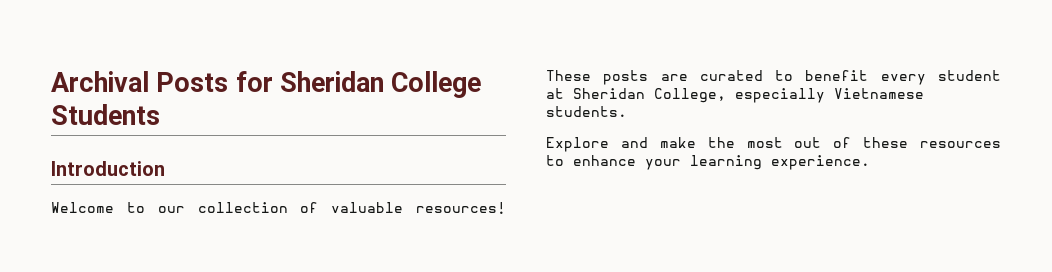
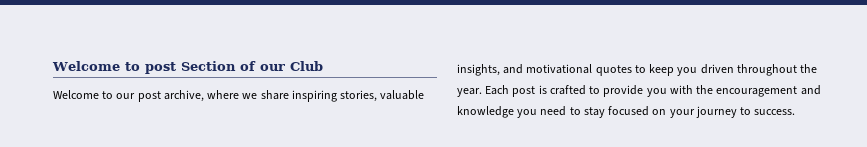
[51,71,482,98] [51,104,160,125] [51,161,165,176] [51,202,506,214] [546,70,1001,85] [546,88,924,103] [546,106,627,117] [546,137,1001,152] [546,155,870,170] Archival Posts for Sheridan College Students // Introduction // Welcome to our collection of valuable resources! These posts are curated to benefit every student at Sheridan College, especially Vietnamese students. // Explore and make the most out of these resources to enhance your learning experience. -> [52,61,323,74] [53,90,425,102] [457,64,818,76] [457,85,821,97] [457,106,796,118] Welcome to post Section of our Club // Welcome to our post archive, where we share inspiring stories, valuable insights, and motivational quotes to keep you driven throughout the year. Each post is crafted to provide you with the encouragement and knowledge you need to stay focused on your journey to success.

